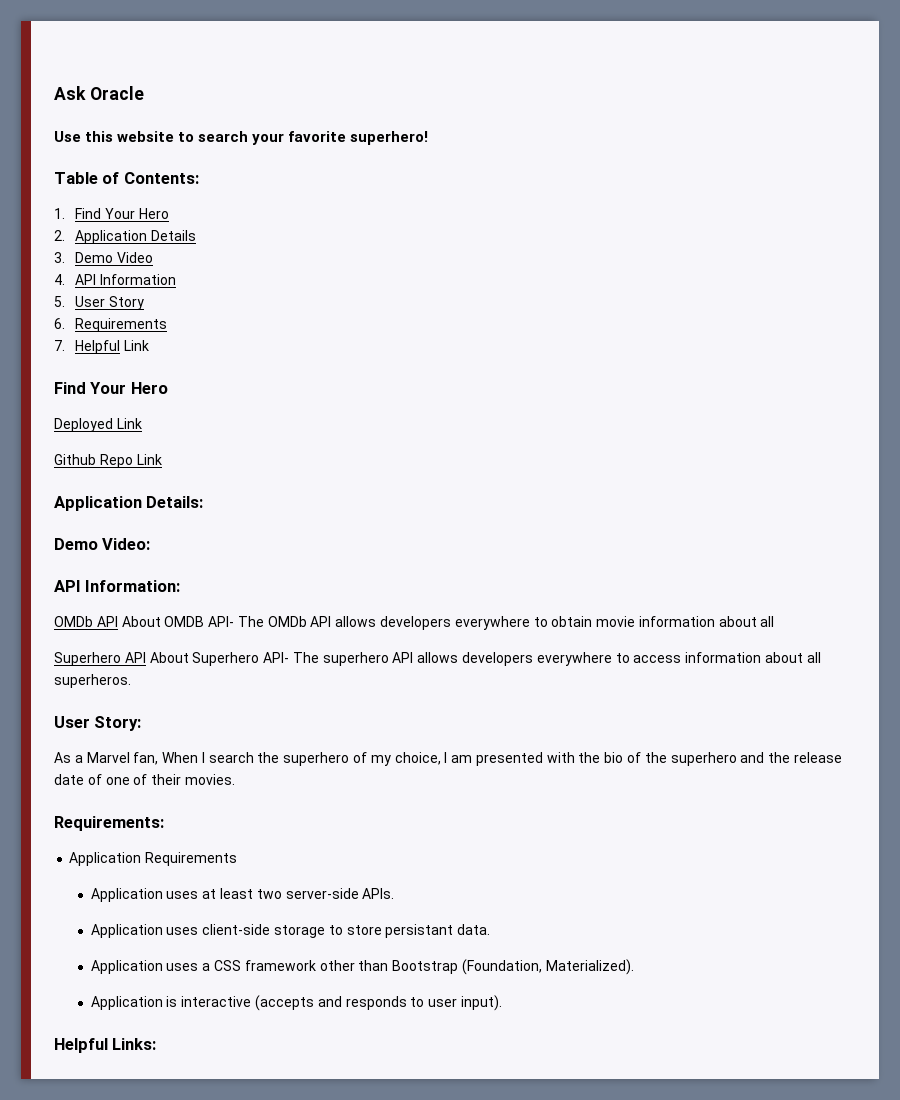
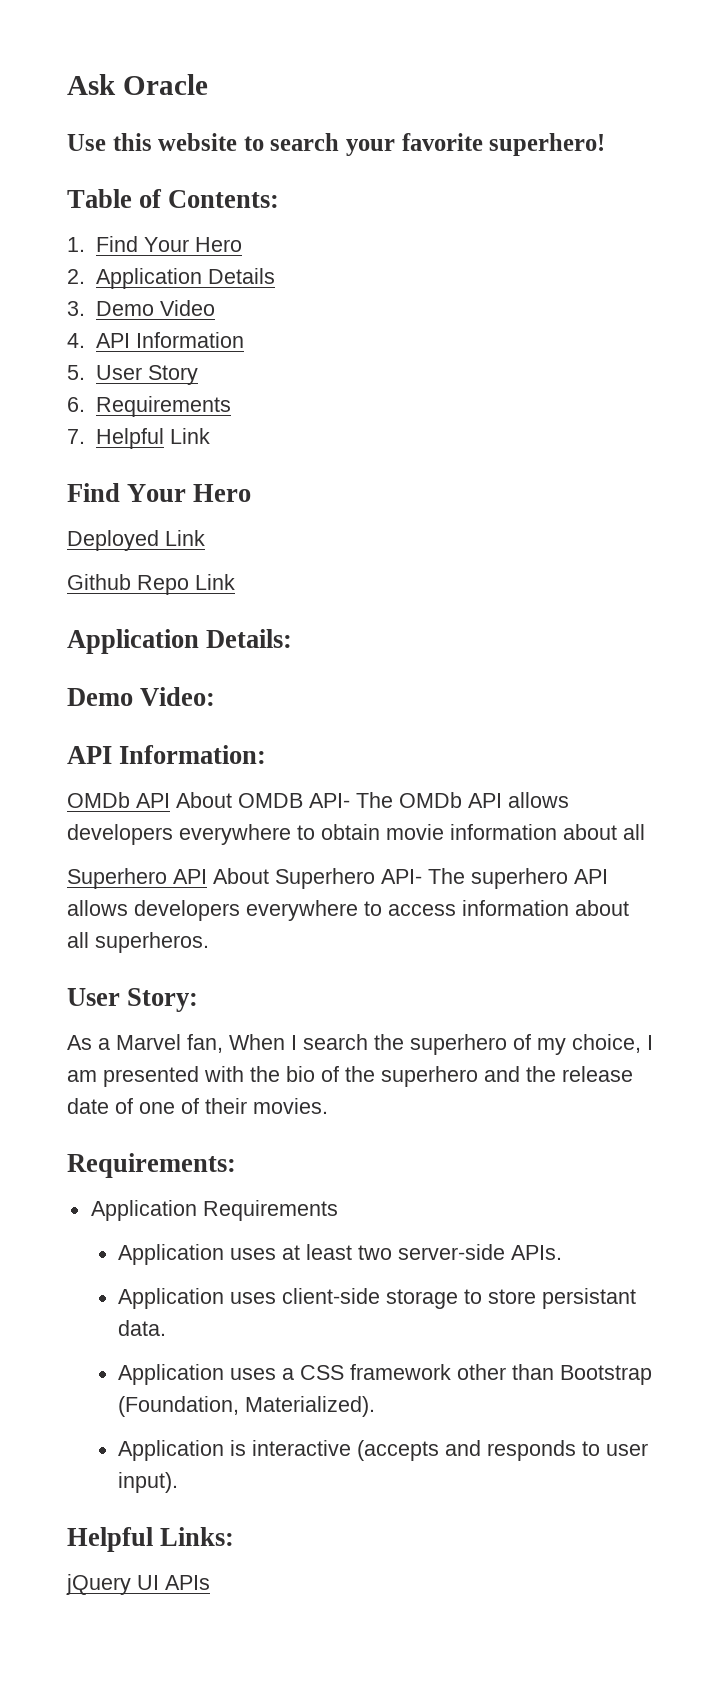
(157, 1044) none -> [66,1574,210,1595] // jQuery UI APIs

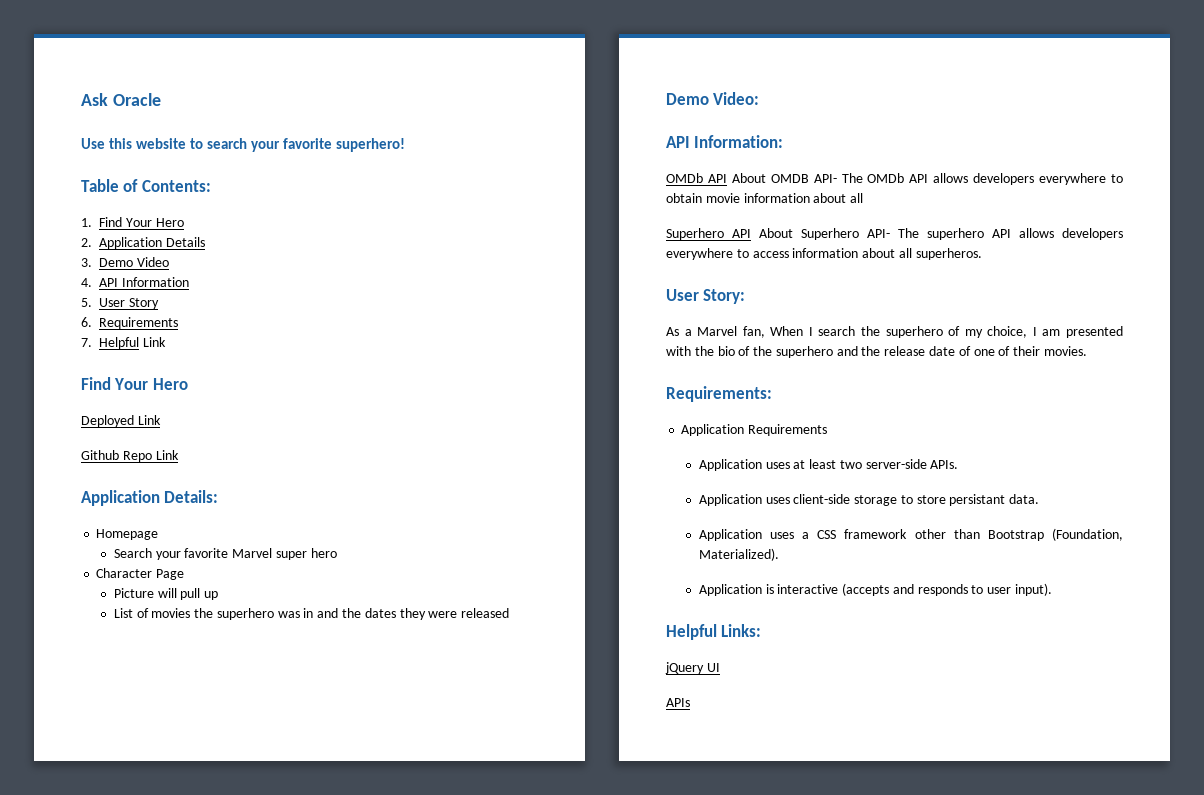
(293, 638) none -> [96,529,159,540] [113,548,337,560] [96,568,185,580] [113,588,219,600] [113,608,510,620] // Homepage // Search your favorite Marvel super hero // Character Page // Picture will pull up // List of movies the superhero was in and the dates they were released
(159, 1582) none -> (720, 667) //

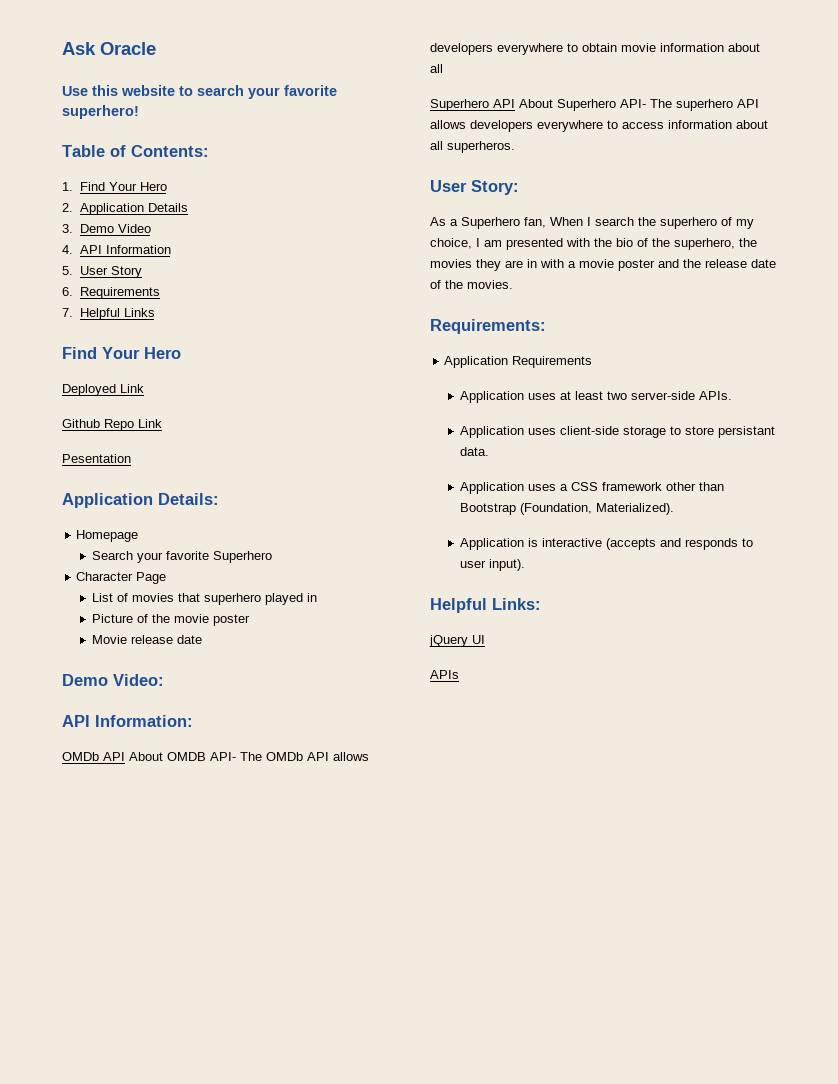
[142,337,166,347] Link -> [123,308,155,317] Links
(179, 455) none -> [62,454,131,463] // Pesentation
[232,548,337,560] Marvel super hero -> [212,551,272,563] Superhero
[113,588,219,600] // Picture will pull up -> (167, 578) none
[194,608,510,620] the superhero was in and the dates they were released -> [177,593,317,605] [91,614,250,626] [91,635,202,644] that superhero played in // Picture of the movie poster // Movie release date
[697,326,738,336] Marvel -> [461,217,520,229] Superhero
[775,346,833,358] superhero -> [674,238,757,250] [430,259,655,271] superhero, the movies they are in with a movie poster
[973,346,1041,356] one of their -> [445,280,463,289] the

